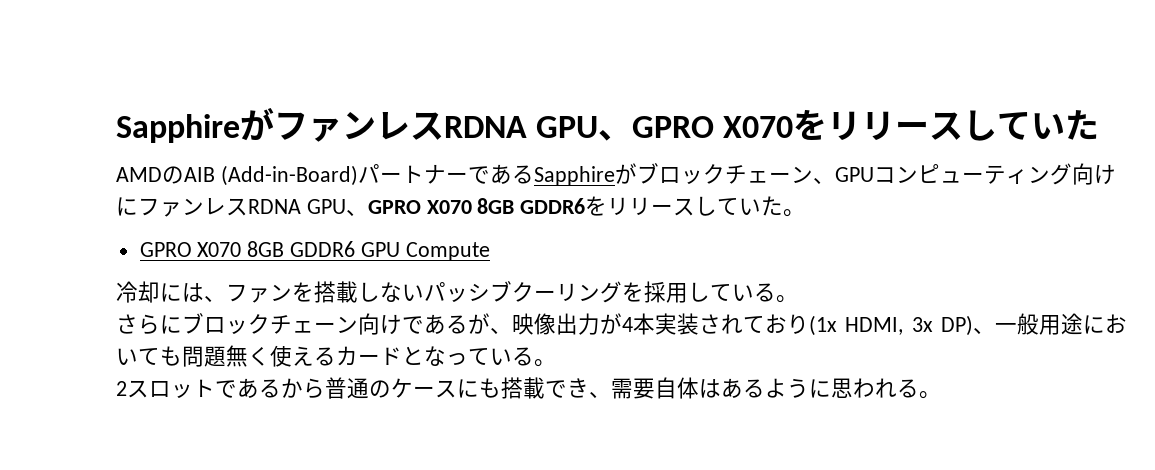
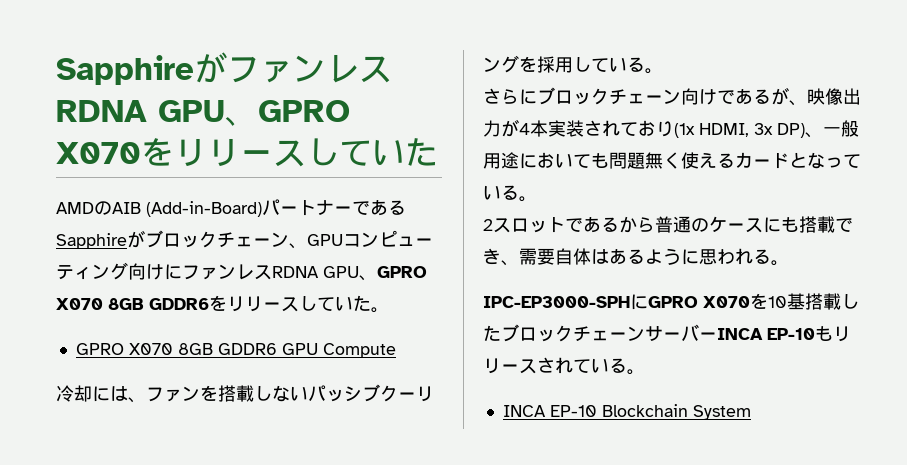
(941, 395) none -> [483,293,859,310] [483,324,851,342] [483,357,645,375] [502,404,751,420] // IPC-EP3000-SPHにGPRO X070を10基搭載したブロックチェーンサーバーINCA EP-10もリリースされている。 // INCA EP-10 Blockchain System

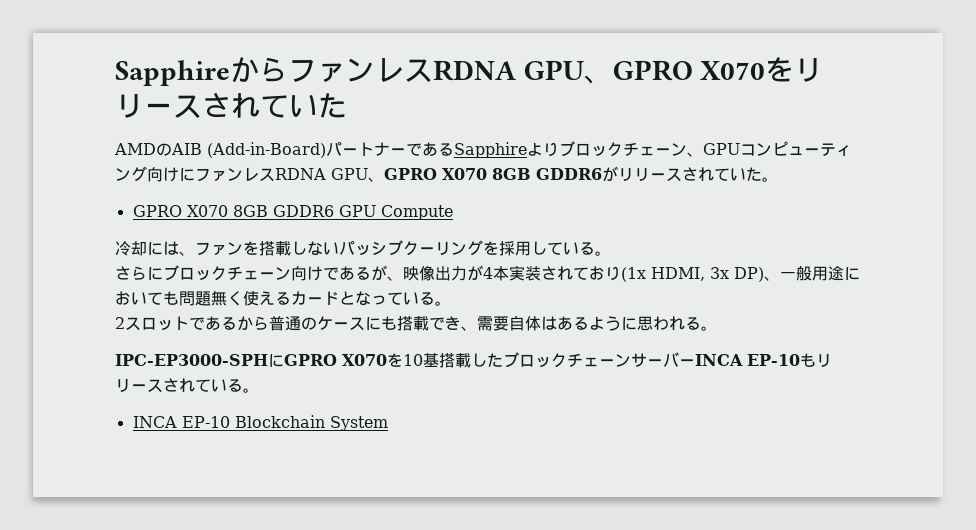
[56,52,227,85] Sapphireが -> [115,57,288,86] Sapphireから
[306,138,339,166] し -> [202,92,260,118] され
[127,230,145,248] が -> [527,142,559,157] より
[209,295,317,312] をリリースし -> [602,166,714,182] がリリースされ

